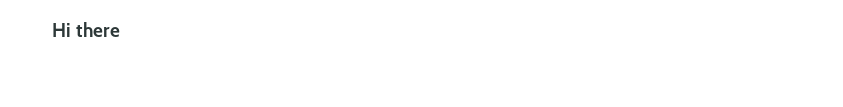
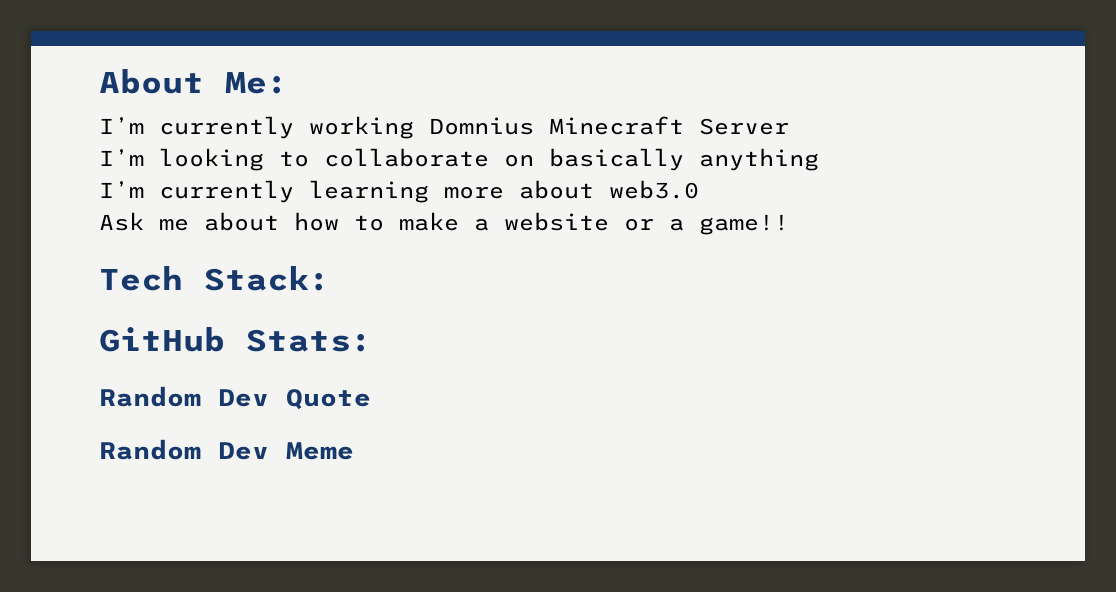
[52,22,121,37] Hi there -> [99,69,288,94] [99,116,789,139] [99,148,819,171] [99,180,699,203] [99,212,789,235] [99,266,330,291] [99,327,372,352] [99,386,371,410] [99,439,354,460] About Me: // I’m currently working Domnius Minecraft Server // I’m looking to collaborate on basically anything // I’m currently learning more about web3.0 // Ask me about how to make a website or a game!! // Tech Stack: // GitHub Stats: // Random Dev Quote // Random Dev Meme

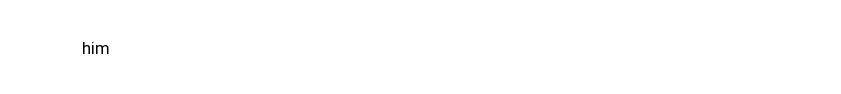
[99,69,288,94] [99,116,789,139] [99,148,819,171] [99,180,699,203] [99,212,789,235] [99,266,330,291] [99,327,372,352] [99,386,371,410] [99,439,354,460] About Me: // I’m currently working Domnius Minecraft Server // I’m looking to collaborate on basically anything // I’m currently learning more about web3.0 // Ask me about how to make a website or a game!! // Tech Stack: // GitHub Stats: // Random Dev Quote // Random Dev Meme -> [82,42,110,54] him

